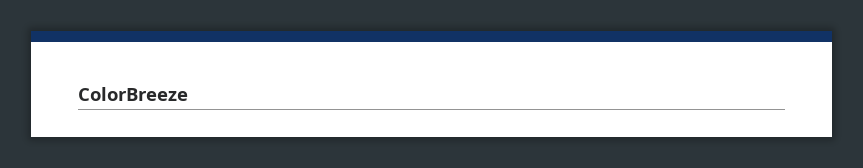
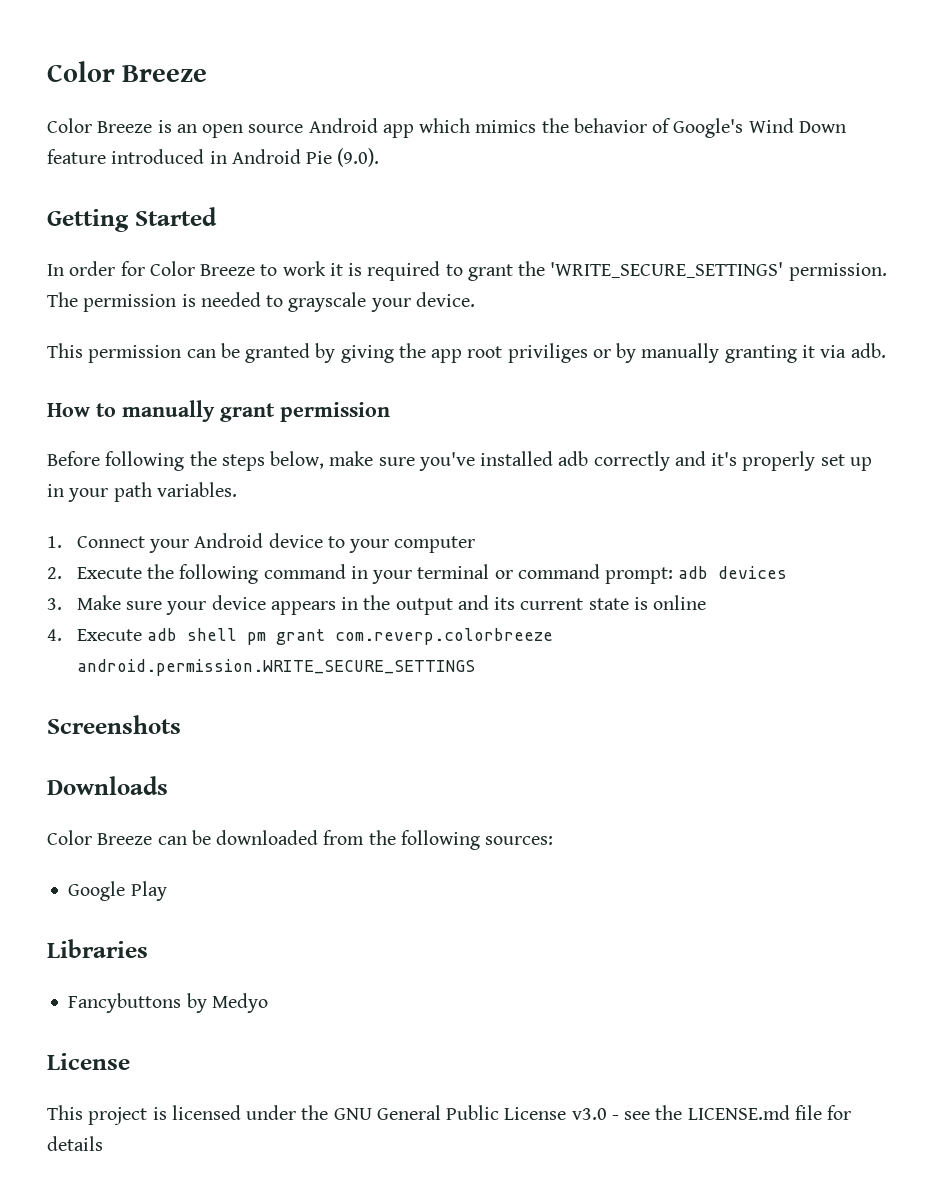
[78,87,188,101] ColorBreeze -> [47,61,208,82] [47,118,846,138] [47,148,380,167] [47,207,217,232] [47,261,887,281] [47,292,475,312] [47,343,886,363] [47,400,390,422] [47,451,872,471] [47,482,237,502] [47,533,476,553] [47,564,788,584] [47,595,707,615] [47,628,553,645] [76,659,475,676] [47,715,181,734] [47,776,168,795] [47,830,554,850] [68,881,167,901] [47,939,148,958] [68,993,268,1013] [47,1053,130,1070] [47,1105,852,1125] [47,1136,103,1151] Color Breeze // Color Breeze is an open source Android app which mimics the behavior of Google's Wind Down feature introduced in Android Pie (9.0). // Getting Started // In order for Color Breeze to work it is required to grant the 'WRITE_SECURE_SETTINGS' permission. The permission is needed to grayscale your device. // This permission can be granted by giving the app root priviliges or by manually granting it via adb. // How to manually grant permission // Before following the steps below, make sure you've installed adb correctly and it's properly set up in your path variables. // 1. Connect your Android device to your computer // 2. Execute the following command in your terminal or command prompt: adb devices // 3. Make sure your device appears in the output and its current state is online // 4. Execute adb shell pm grant com.reverp.colorbreeze android.permission.WRITE_SECURE_SETTINGS // Screenshots // Downloads // Color Breeze can be downloaded from the following sources: // Google Play // Libraries // Fancybuttons by Medyo // License // This project is licensed under the GNU General Public License v3.0 - see the LICENSE.md file for details

